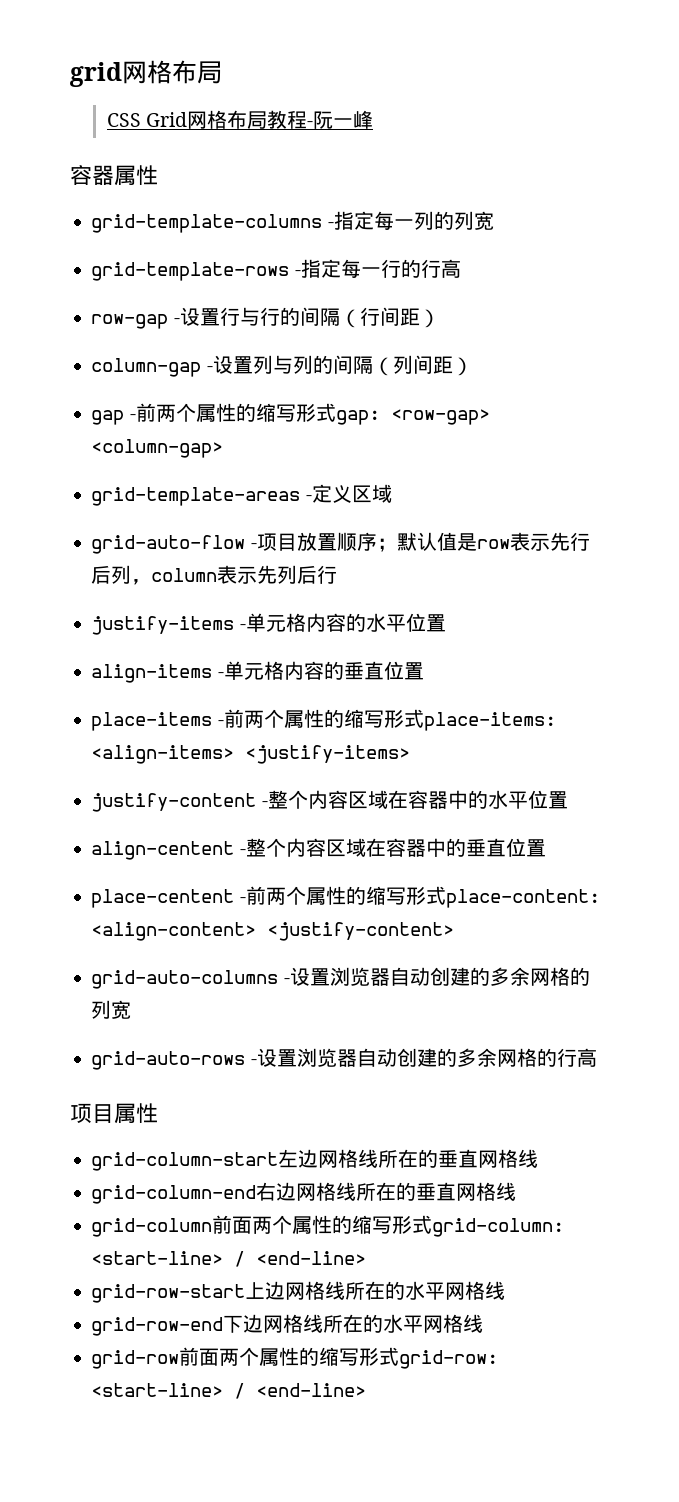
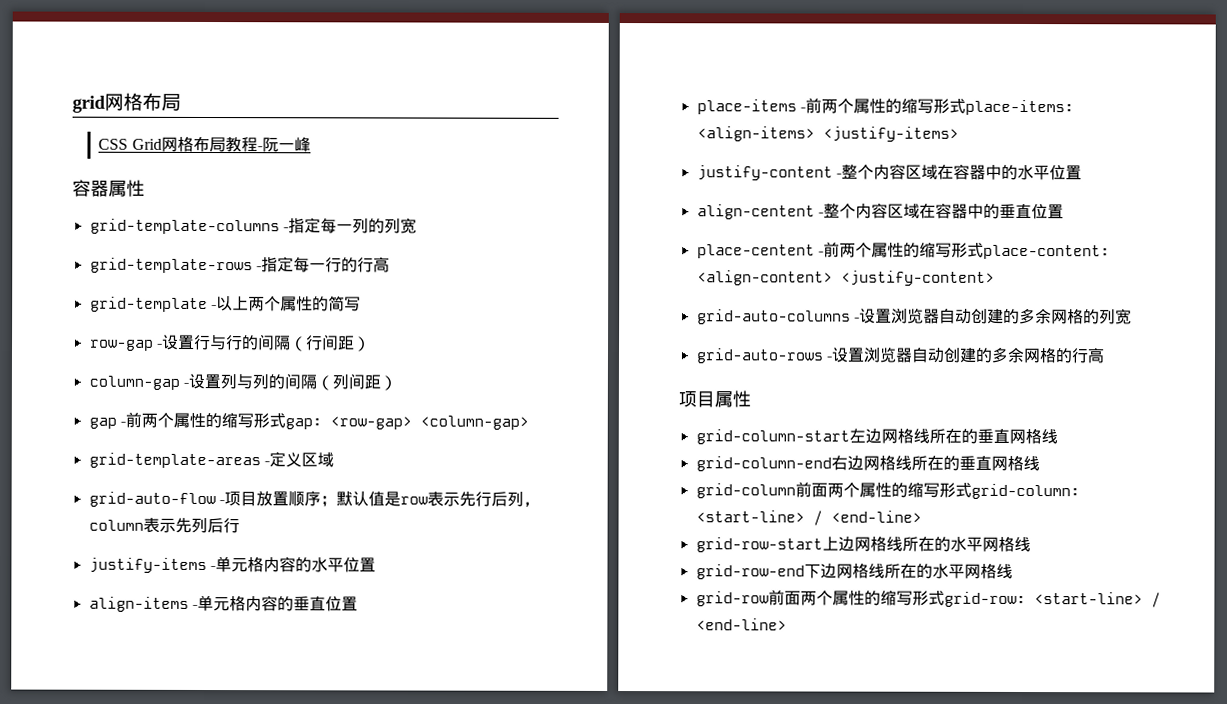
(461, 268) none -> [89,295,361,313] // grid-template -以上两个属性的简写

